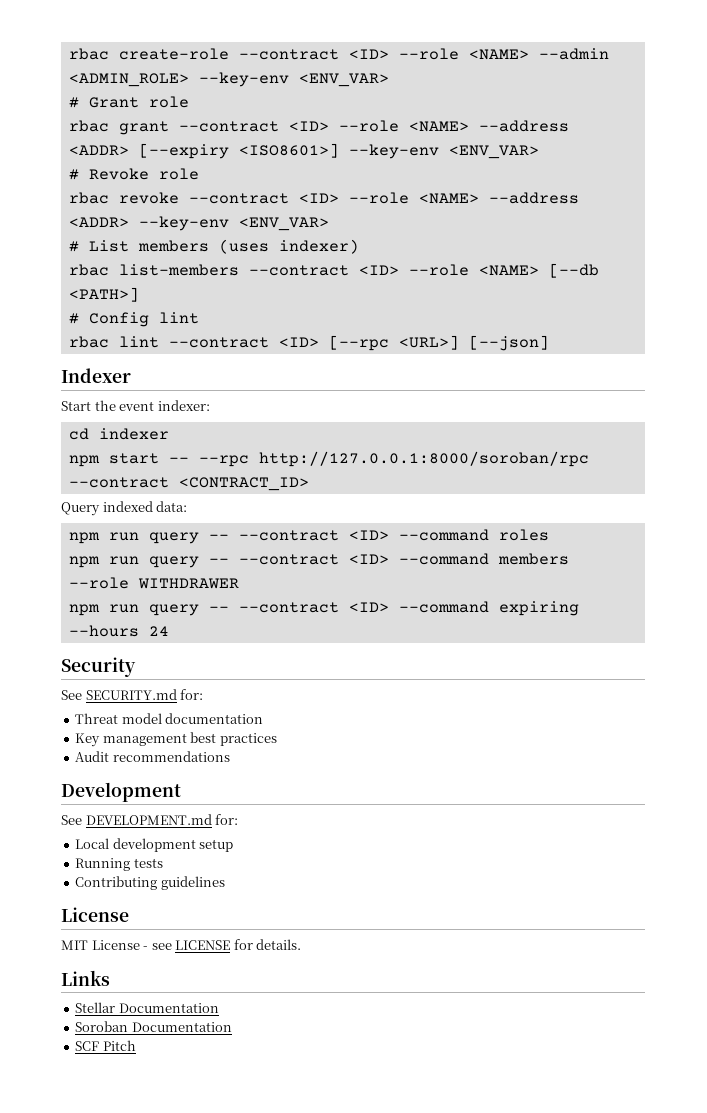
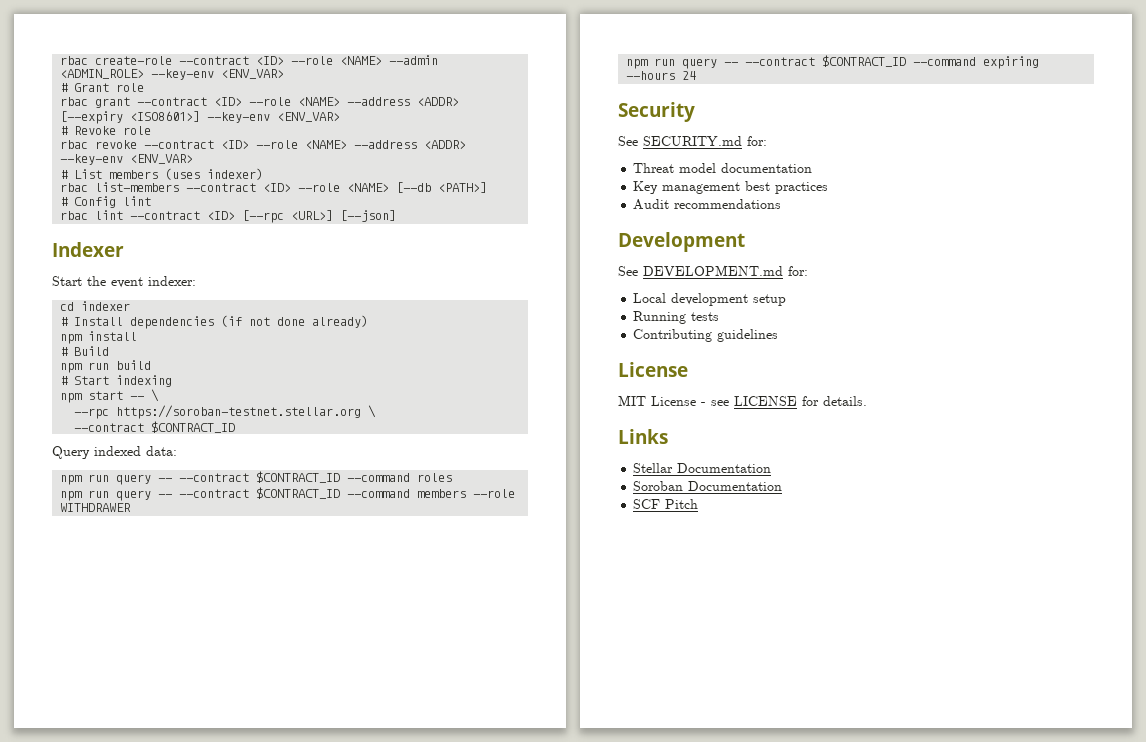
[68,451,589,467] [68,477,309,491] npm start -- --rpc http://127.0.0.1:8000/soroban/rpc --contract <CONTRACT_ID> -> [60,315,369,329] [60,331,138,344] [60,346,110,356] [60,360,152,373] [60,375,173,387] [60,389,160,403] [74,405,377,419] [74,421,236,433] # Install dependencies (if not done already) // npm install // # Build // npm run build // # Start indexing // npm start -- \ // --rpc https://soroban-testnet.stellar.org \ // --contract $CONTRACT_ID
[348,530,389,540] <ID> -> [256,471,341,483] $CONTRACT_ID
[348,554,389,564] <ID> -> [256,487,341,499] $CONTRACT_ID
[348,602,389,612] <ID> -> [822,55,907,67] $CONTRACT_ID

